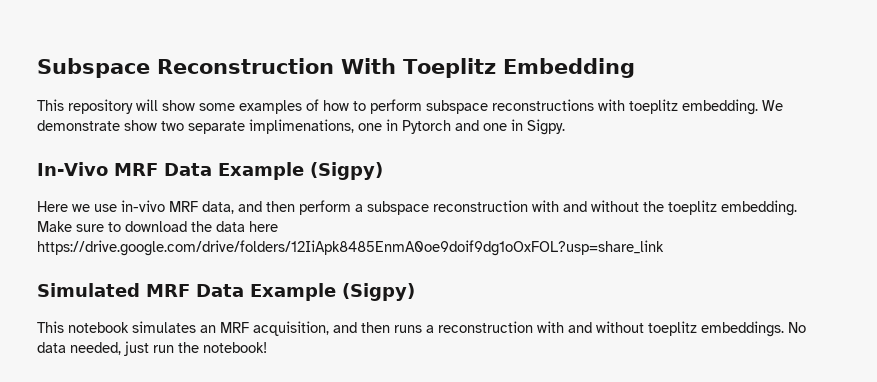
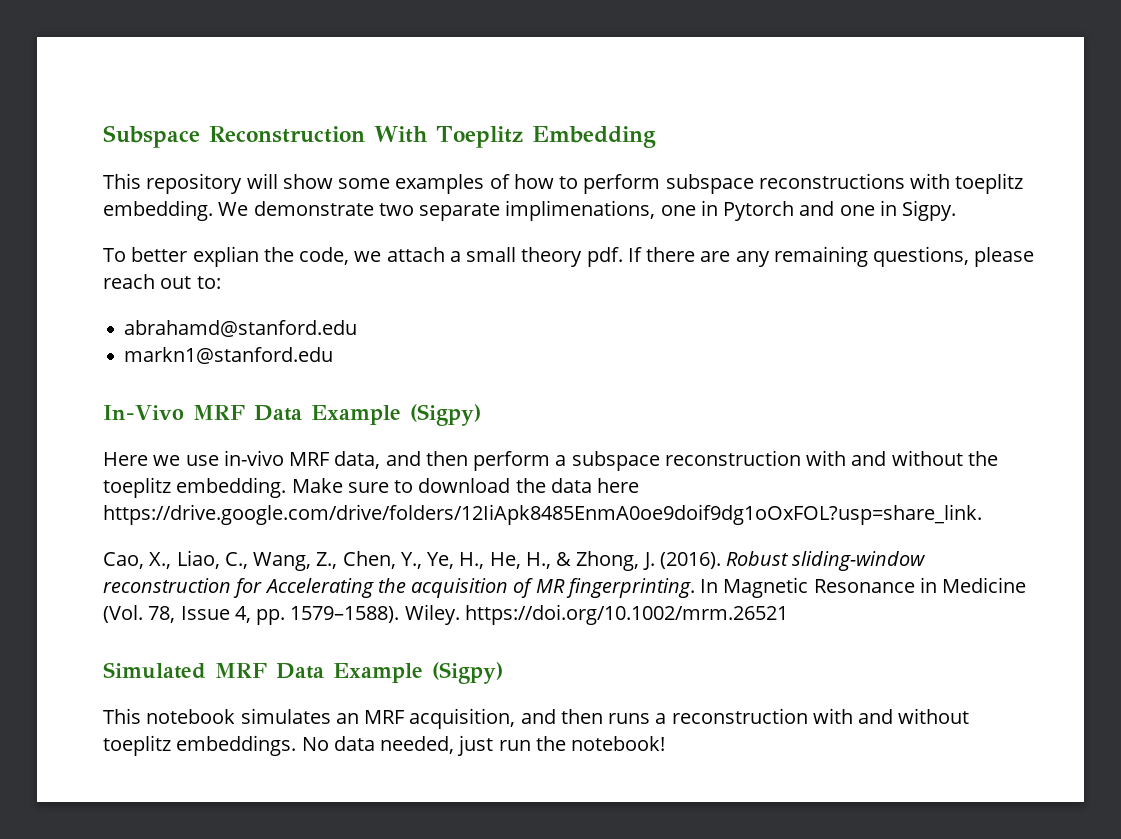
[124,120,157,131] show -> (374, 208) none
(565, 127) none -> [103,246,1035,267] [103,274,221,289] [124,320,358,337] [124,347,334,364] // To better explian the code, we attach a small theory pdf. If there are any remaining questions, please reach out to: // abrahamd@stanford.edu // markn1@stanford.edu
[37,240,664,256] https://drive.google.com/drive/folders/12IiApk8485EnmA0oe9doif9dg1oOxFOL?usp=share_link -> [103,504,982,525] [103,550,927,571] [103,577,1027,598] [103,604,788,625] https://drive.google.com/drive/folders/12IiApk8485EnmA0oe9doif9dg1oOxFOL?usp=share_link. // Cao, X., Liao, C., Wang, Z., Chen, Y., Ye, H., He, H., & Zhong, J. (2016). Robust sliding-window reconstruction for Accelerating the acquisition of MR fingerprinting. In Magnetic Resonance in Medicine (Vol. 78, Issue 4, pp. 1579–1588). Wiley. https://doi.org/10.1002/mrm.26521

